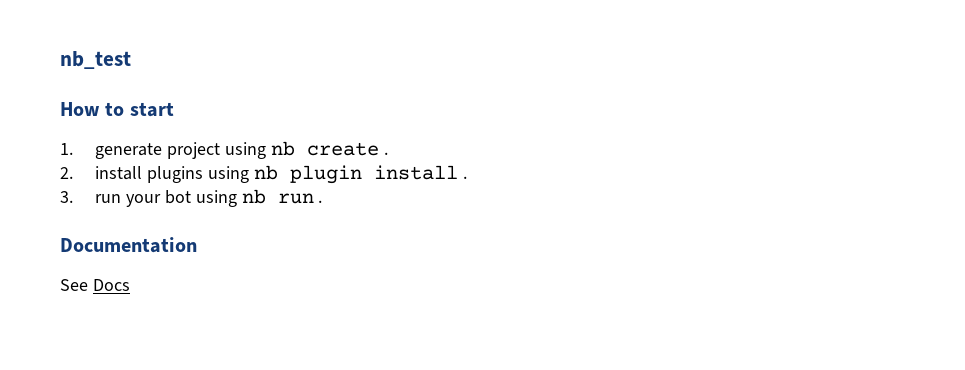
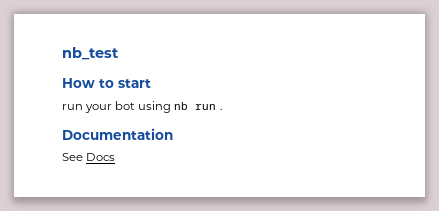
[60,141,388,159] [60,165,467,184] [60,191,73,203] 1. generate project using nb create . // 2. install plugins using nb plugin install . // 3. -> (151, 83) none

